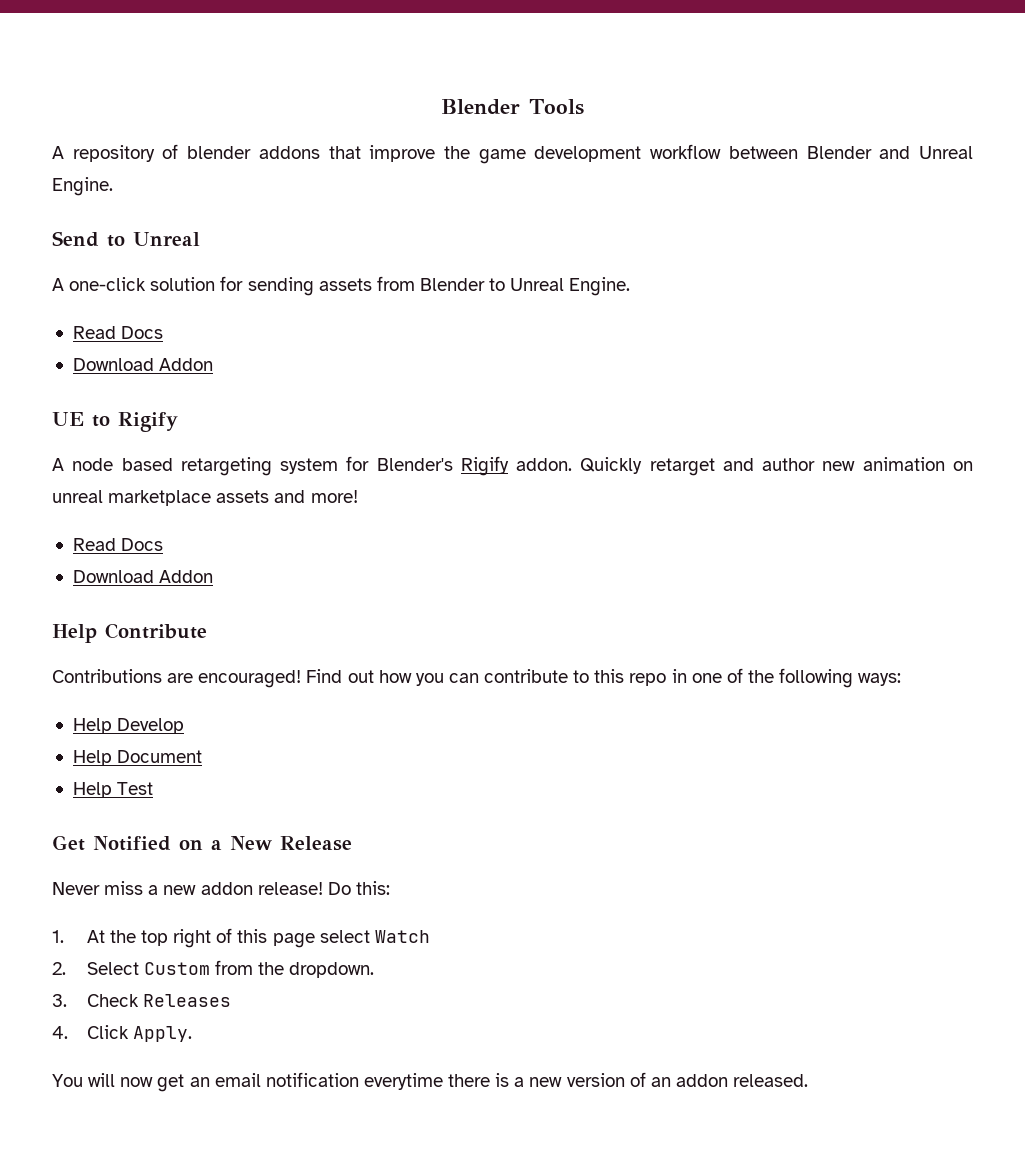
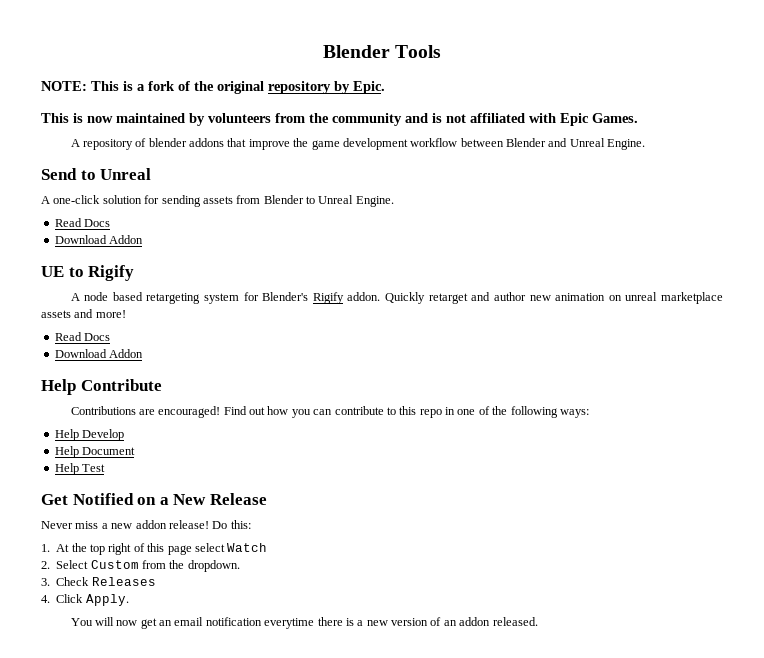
(585, 107) none -> [41,81,385,94] [41,113,638,126] // NOTE: This is a fork of the original repository by Epic. // This is now maintained by volunteers from the community and is not affiliated with Epic Games.

